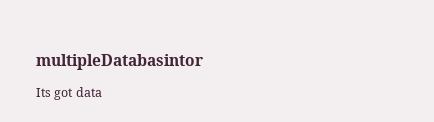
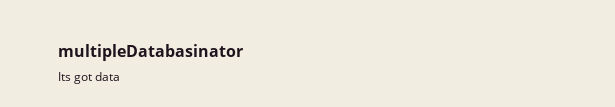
[36,54,203,70] multipleDatabasintor -> [58,44,243,61] multipleDatabasinator

